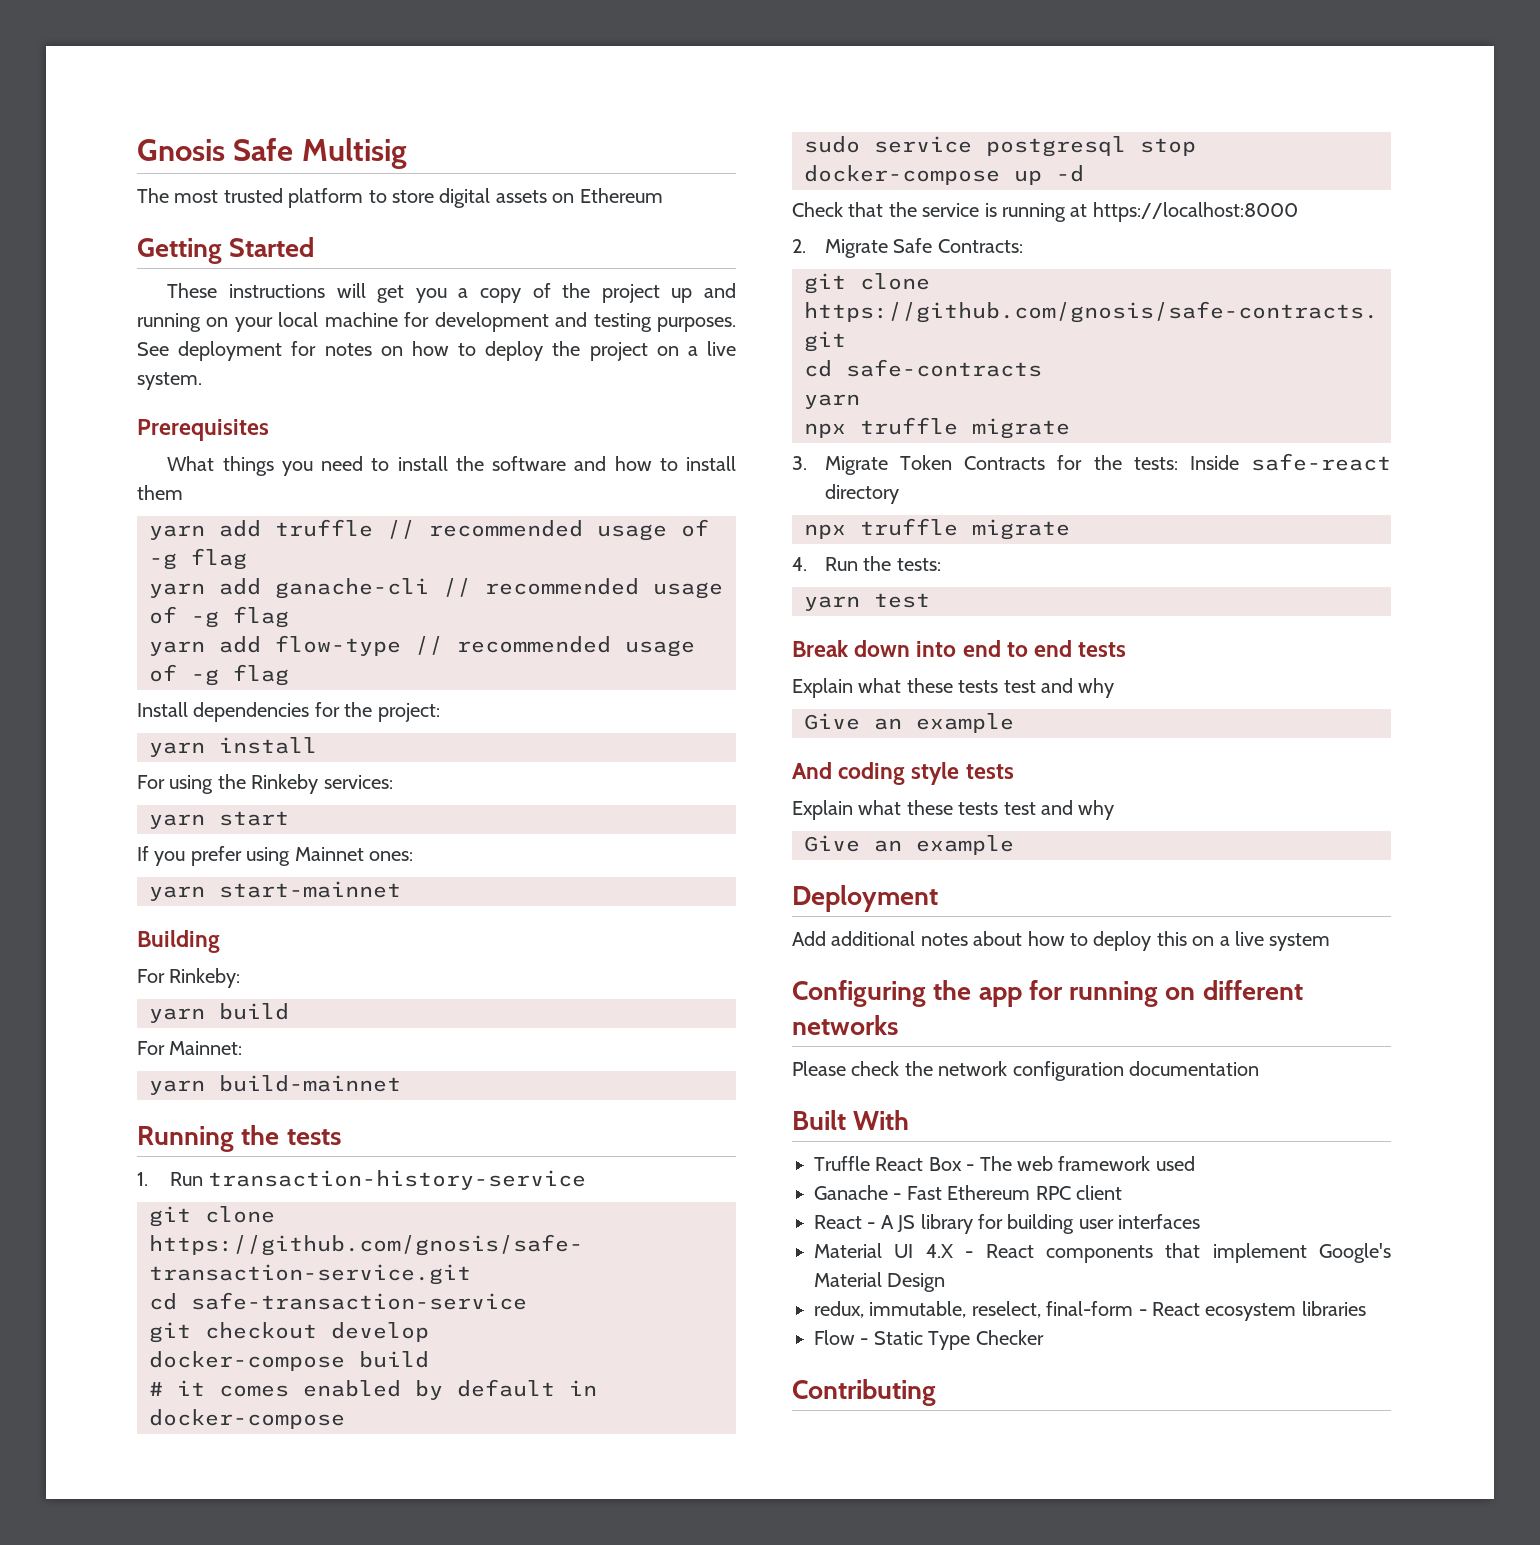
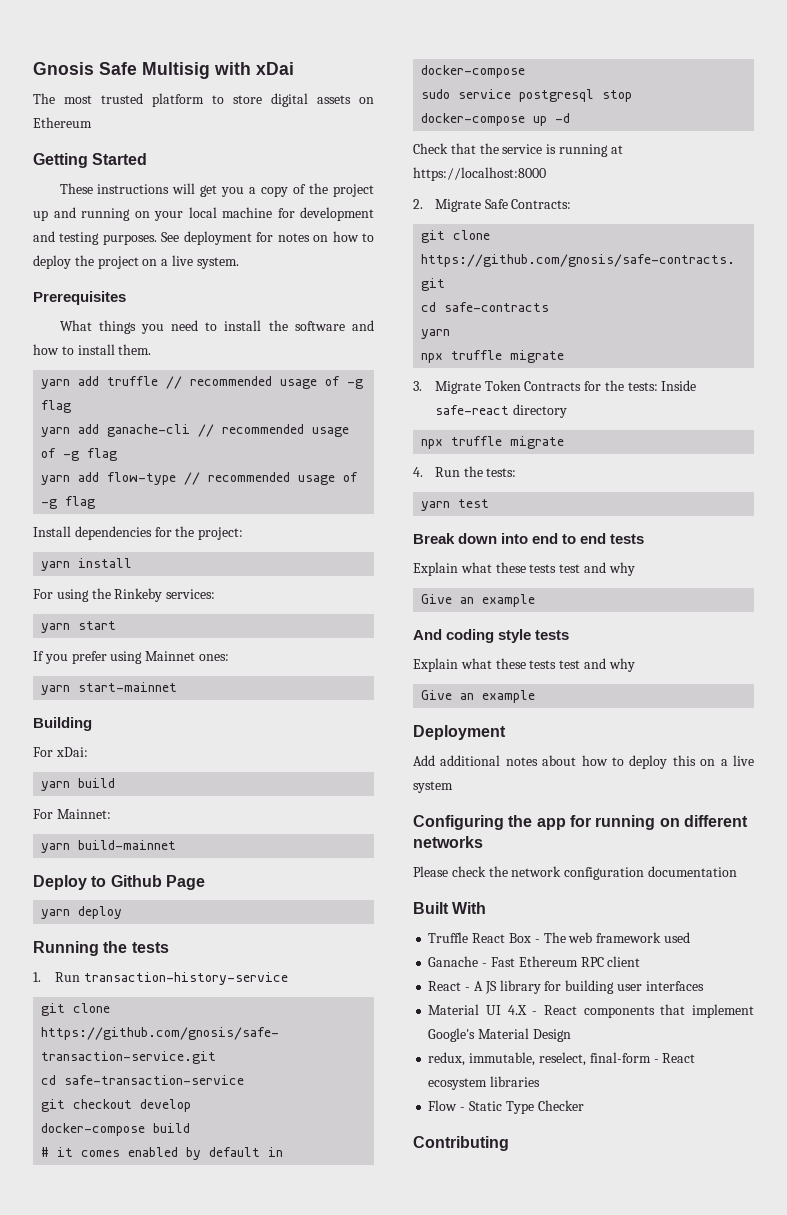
(407, 153) none -> [214,62,294,75] with xDai
[137,485,183,500] them -> [118,344,152,355] them.
[169,968,241,988] Rinkeby: -> [55,747,88,757] xDai:
(401, 1083) none -> [33,875,205,890] [41,906,123,919] // Deploy to Github Page // yarn deploy

